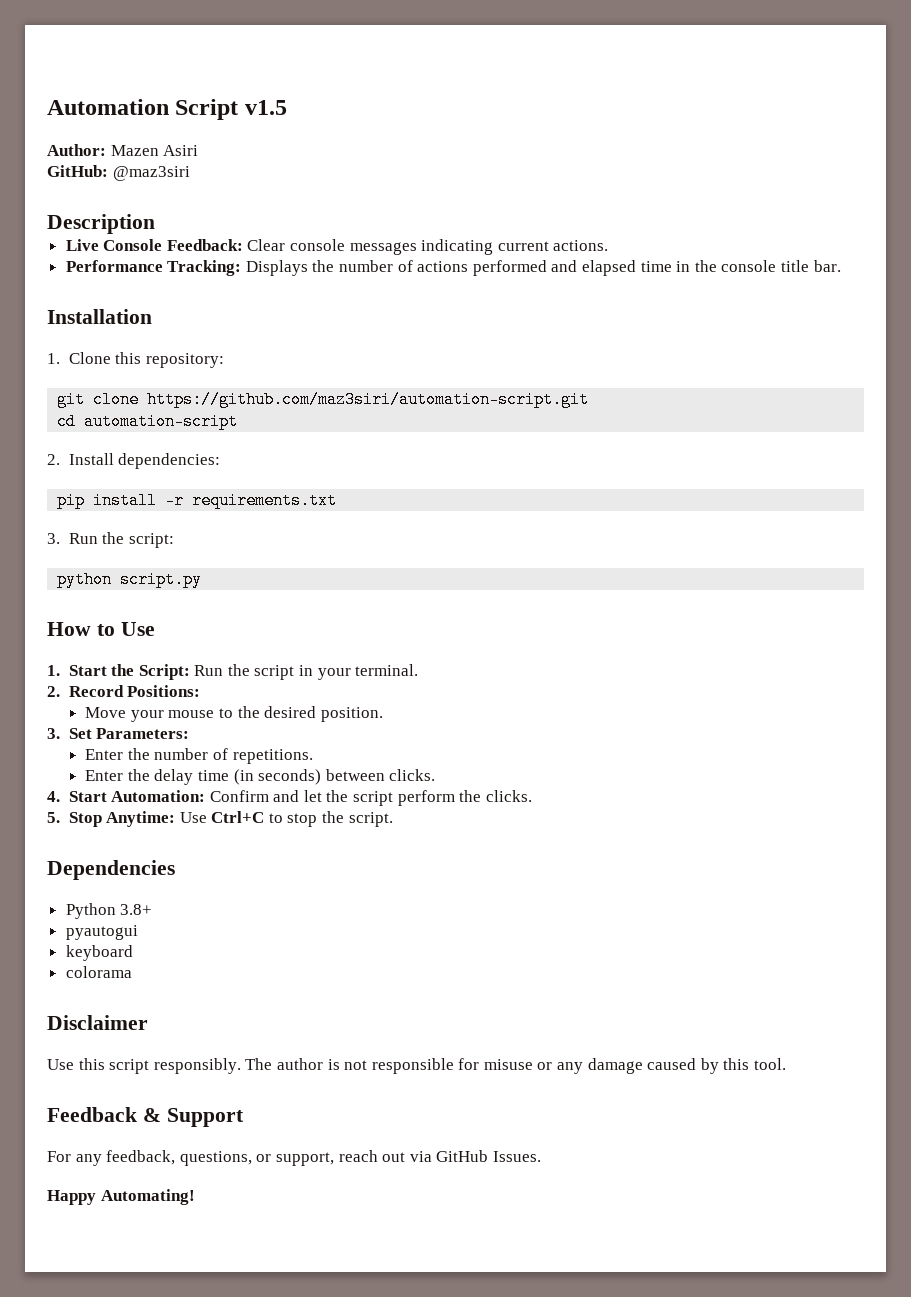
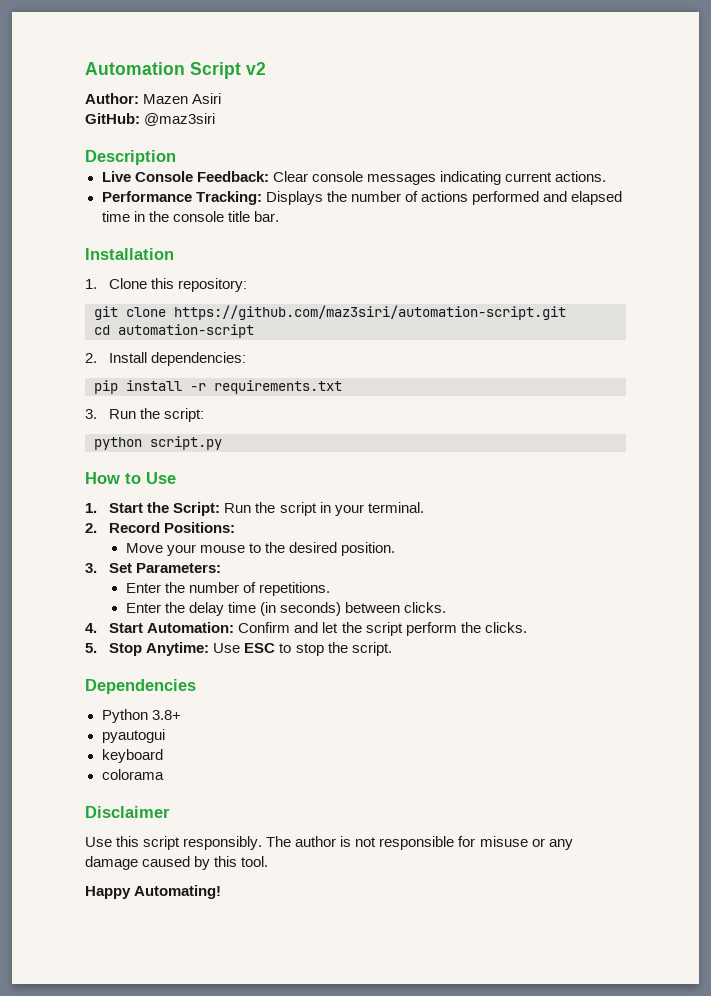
[244,100,287,115] v1.5 -> [246,62,266,75] v2
[211,811,265,823] Ctrl+C -> [244,643,276,653] ESC
[47,1107,244,1127] [47,1150,541,1166] // Feedback & Support // For any feedback, questions, or support, reach out via GitHub Issues. -> (269, 861) none

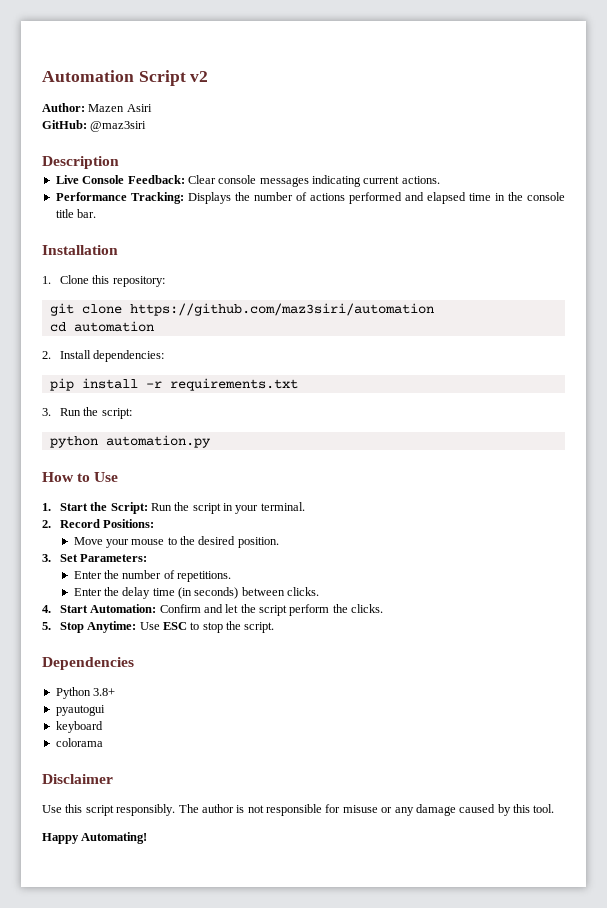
[174,305,566,320] https://github.com/maz3siri/automation-script.git -> [129,303,434,316] https://github.com/maz3siri/automation
[118,324,254,338] automation-script -> [73,321,154,332] automation
[150,436,222,450] script.py -> [105,435,211,448] automation.py

